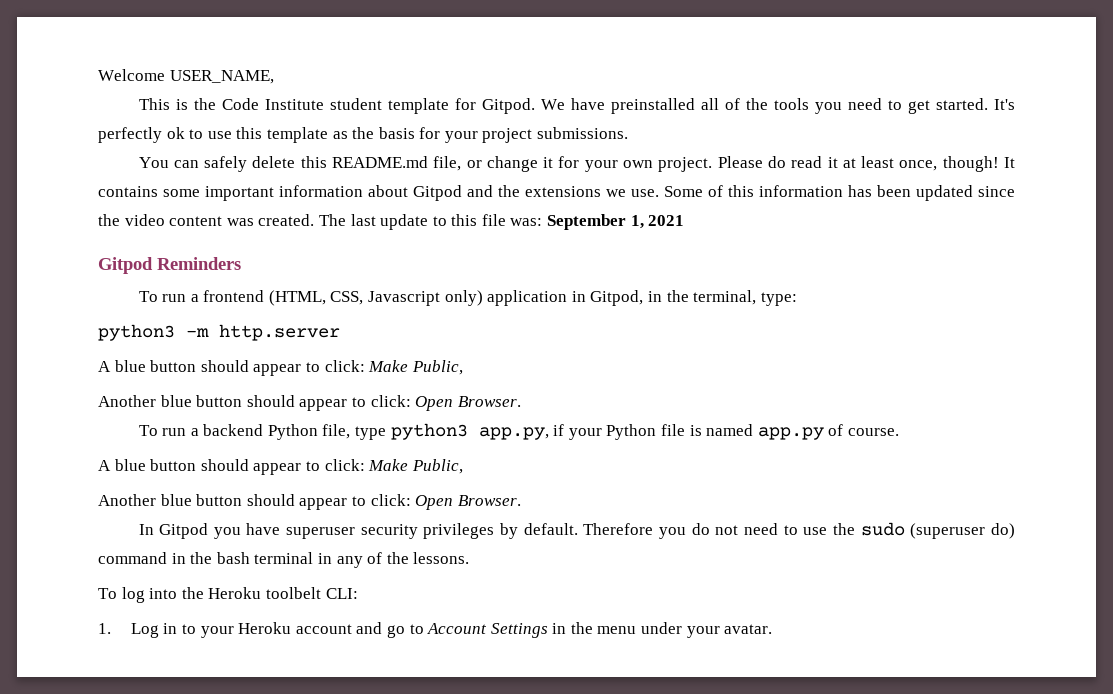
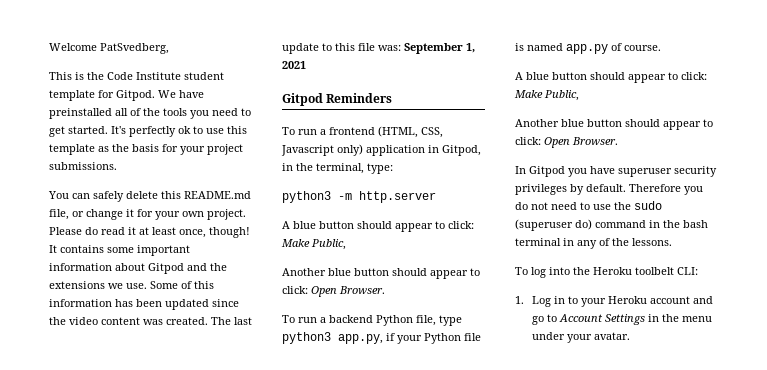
[169,70,274,84] USER_NAME, -> [100,43,169,54] PatSvedberg,

